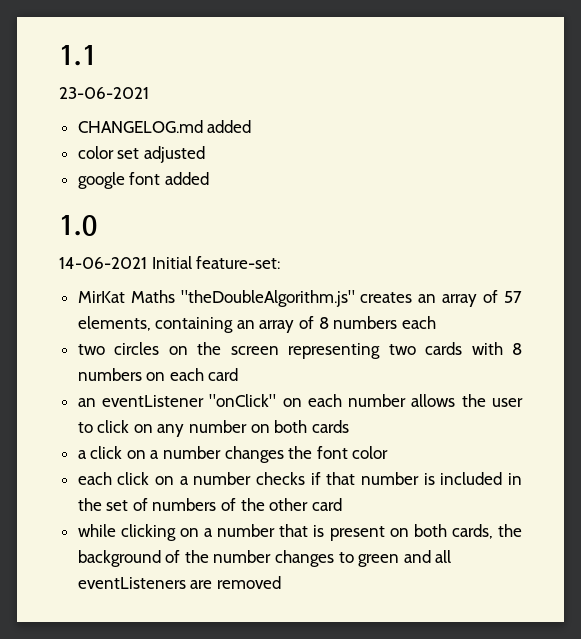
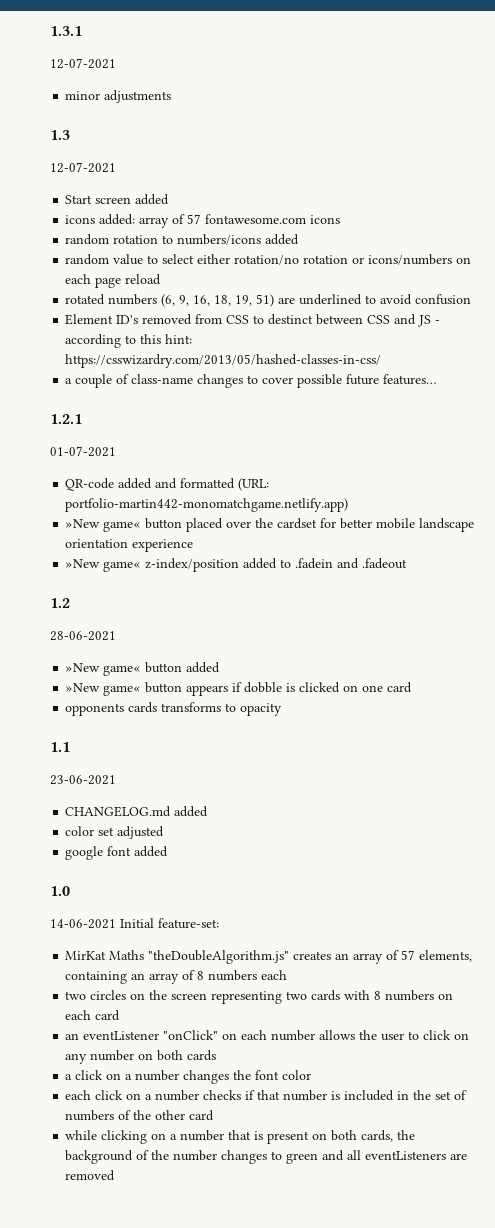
(59, 55) none -> [50,26,82,36] [50,58,116,69] [65,90,172,103] [50,130,70,140] [50,162,116,173] [65,194,170,205] [65,214,341,228] [65,234,300,245] [65,254,472,265] [65,274,162,288] [65,294,472,307] [65,314,441,327] [65,334,193,348] [65,354,382,368] [65,374,437,388] [50,414,82,424] [50,446,116,457] [65,478,270,491] [65,498,349,512] [65,518,475,532] [65,539,194,552] [65,558,408,572] [50,598,70,608] [50,631,116,641] [65,662,221,676] [65,682,413,696] [65,702,283,716] 1.3.1 // 12-07-2021 // minor adjustments // 1.3 // 12-07-2021 // Start screen added // icons added: array of 57 fontawesome.com icons // random rotation to numbers/icons added // random value to select either rotation/no rotation or icons/numbers on each page reload // rotated numbers (6, 9, 16, 18, 19, 51) are underlined to avoid confusion // Element ID's removed from CSS to destinct between CSS and JS - according to this hint: https://csswizardry.com/2013/05/hashed-classes-in-css/ // a couple of class-name changes to cover possible future features… // 1.2.1 // 01-07-2021 // QR-code added and formatted (URL: portfolio-martin442-monomatchgame.netlify.app) // »New game« button placed over the cardset for better mobile landscape orientation experience // »New game« z-index/position added to .fadein and .fadeout // 1.2 // 28-06-2021 // »New game« button added // »New game« button appears if dobble is clicked on one card // opponents cards transforms to opacity //

